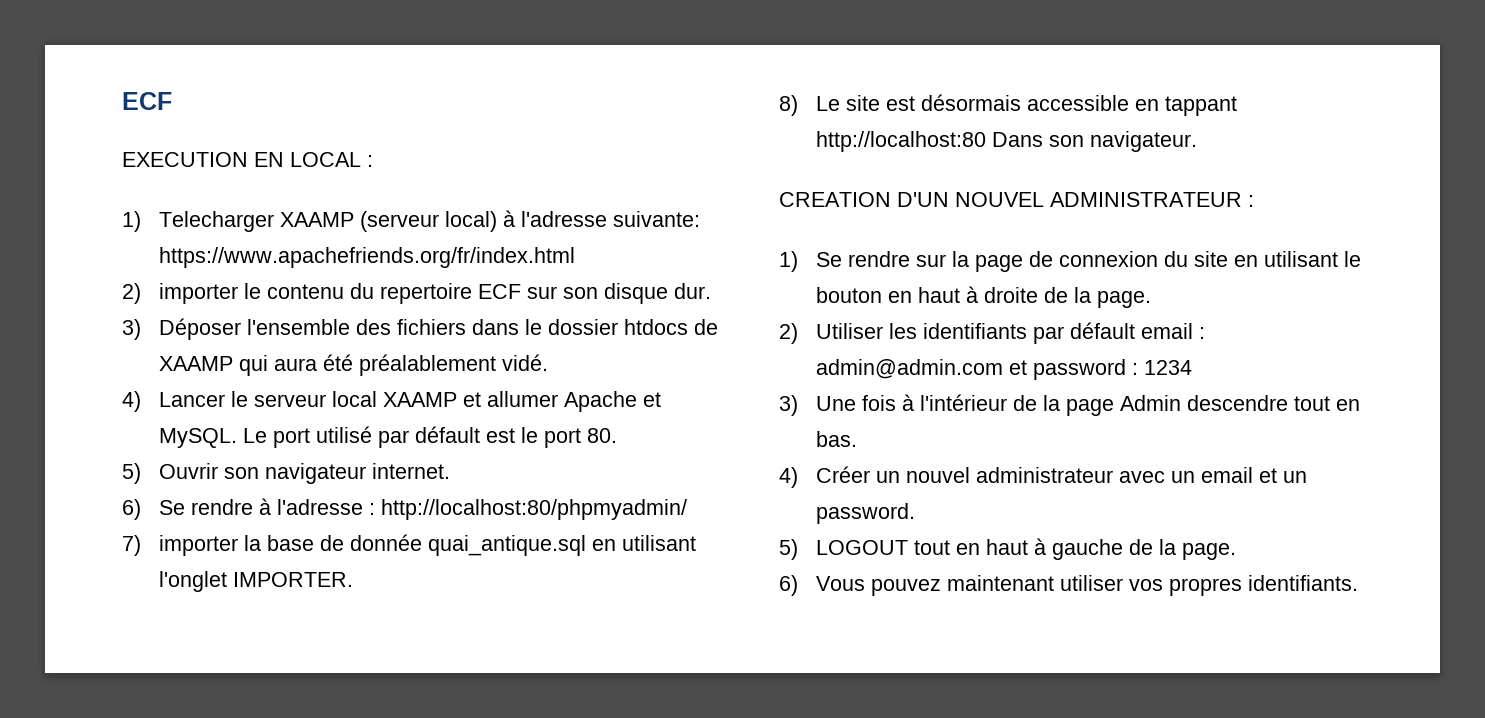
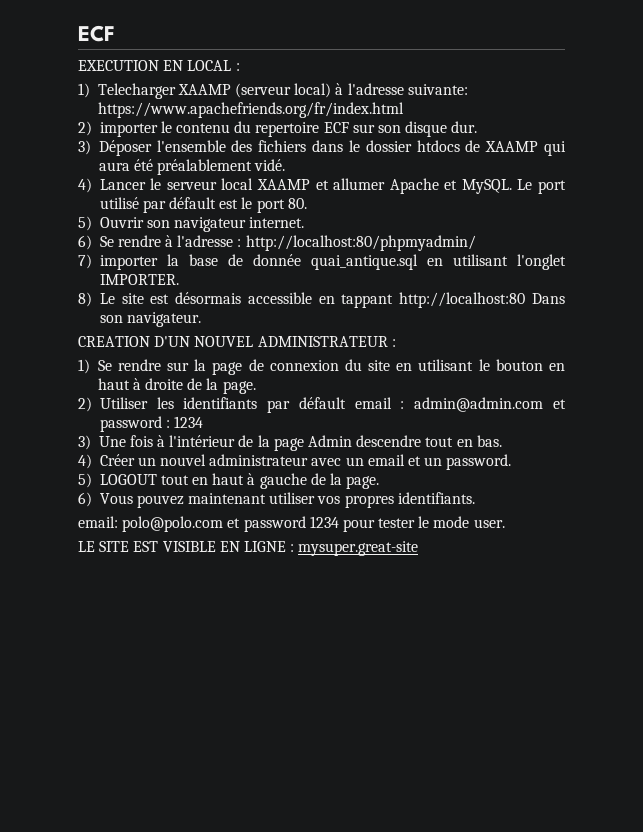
(1358, 583) none -> [78,516,505,532] [78,541,419,556] // email: polo@polo.com et password 1234 pour tester le mode user. // LE SITE EST VISIBLE EN LIGNE : mysuper.great-site

